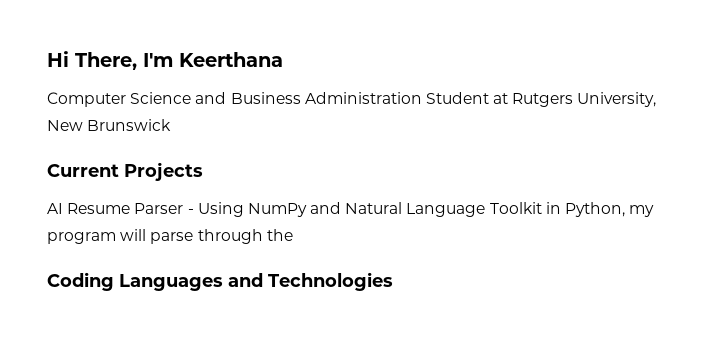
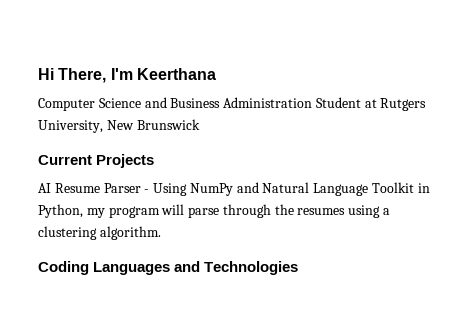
(293, 235) none -> [297,205,391,218] [38,226,161,240] resumes using a clustering algorithm.

